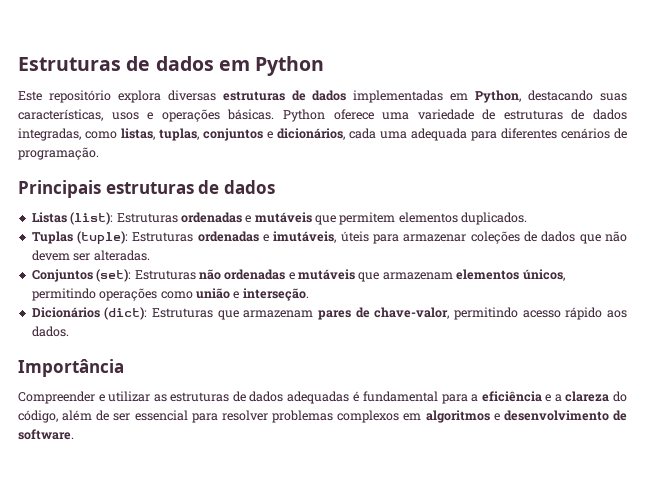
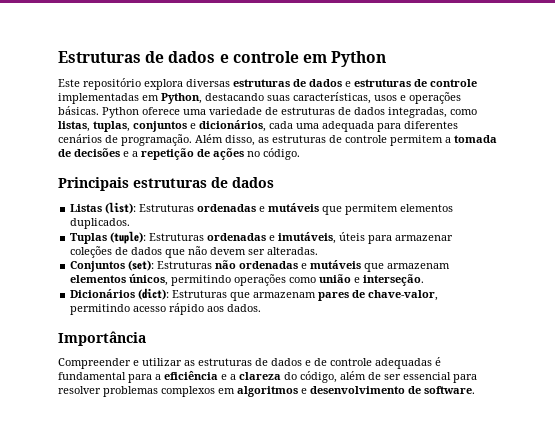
(214, 63) none -> [219,51,299,63] e controle
(347, 95) none -> [345,79,477,87] e estruturas de controle
(99, 153) none -> [195,134,497,146] [58,148,300,160] Além disso, as estruturas de controle permitem a tomada de decisões e a repetição de ações no código.
(284, 396) none -> [305,358,372,366] e de controle

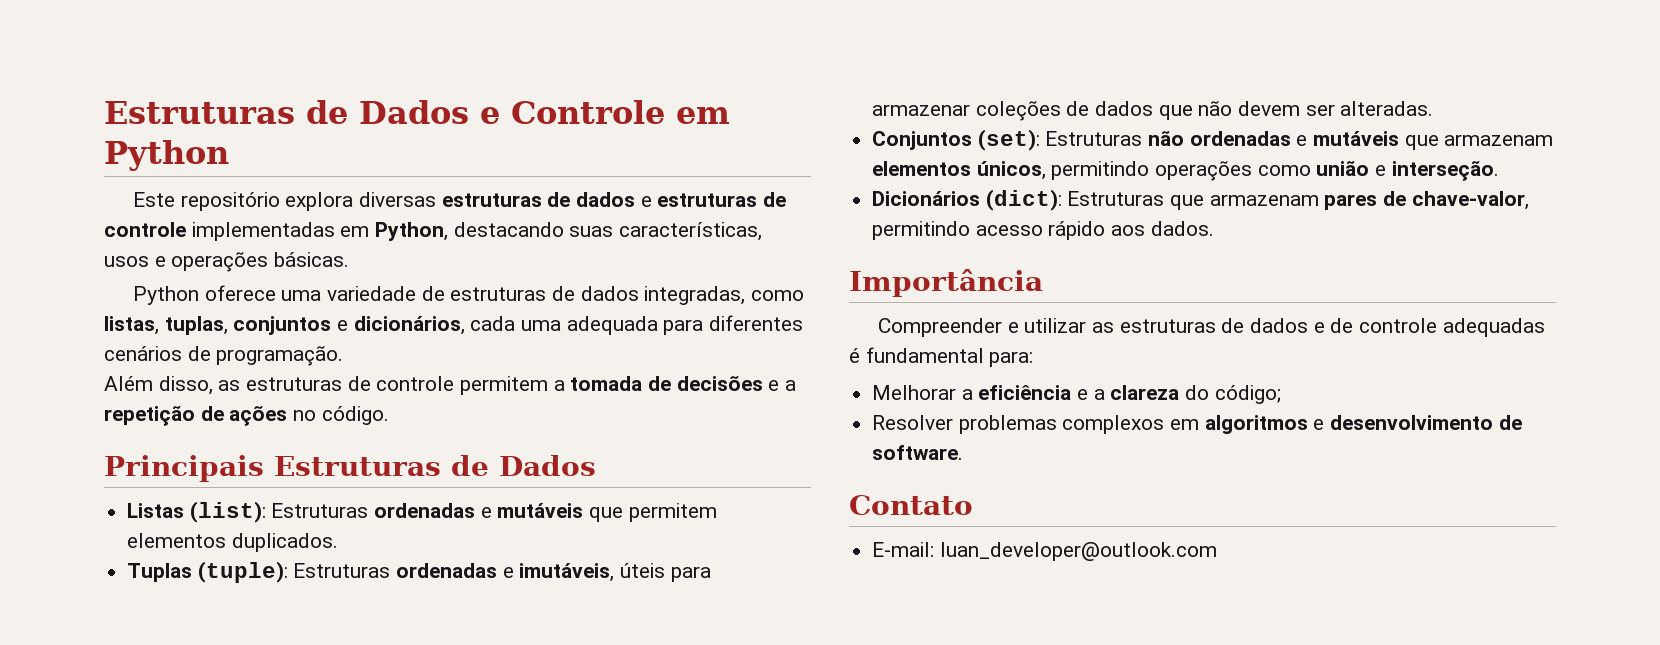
[58,51,299,63] Estruturas de dados e controle -> [104,100,665,124] Estruturas de Dados e Controle
(99, 110) none -> (350, 259) //
(192, 140) none -> (344, 356) //
[133,177,274,188] estruturas de dados -> [274,455,596,476] Estruturas de Dados
[128,374,152,383] para -> [989,351,1034,367] [872,385,957,400] para: // Melhorar
[300,371,477,383] [58,386,101,394] código, além de ser essencial para resolver -> [1214,385,1281,404] [872,415,954,430] código; // Resolver
(475, 390) none -> [849,495,973,515] [872,542,1217,561] // Contato // E-mail: luan_developer@outlook.com

